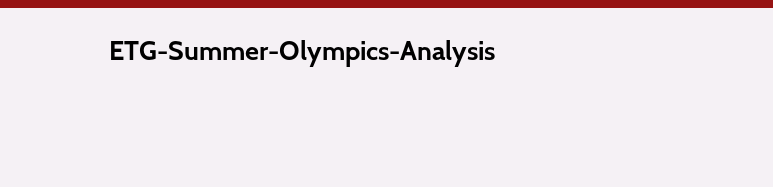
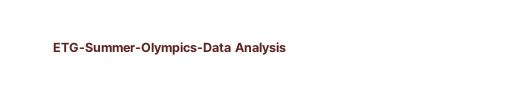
[109,40,495,67] ETG-Summer-Olympics-Analysis -> [53,42,286,55] ETG-Summer-Olympics-Data Analysis

